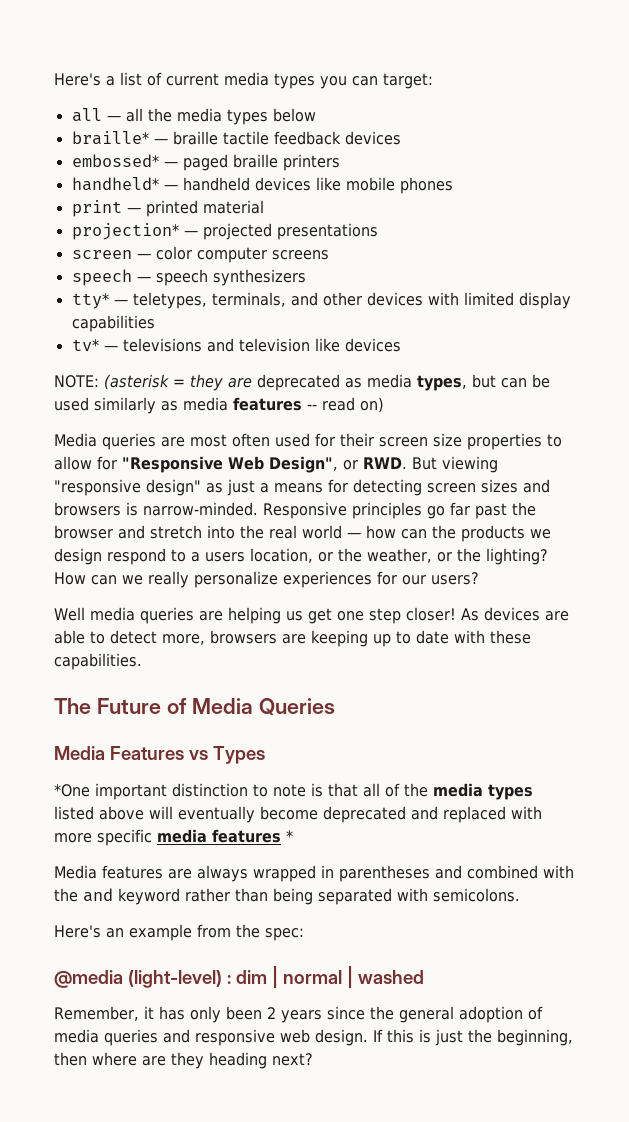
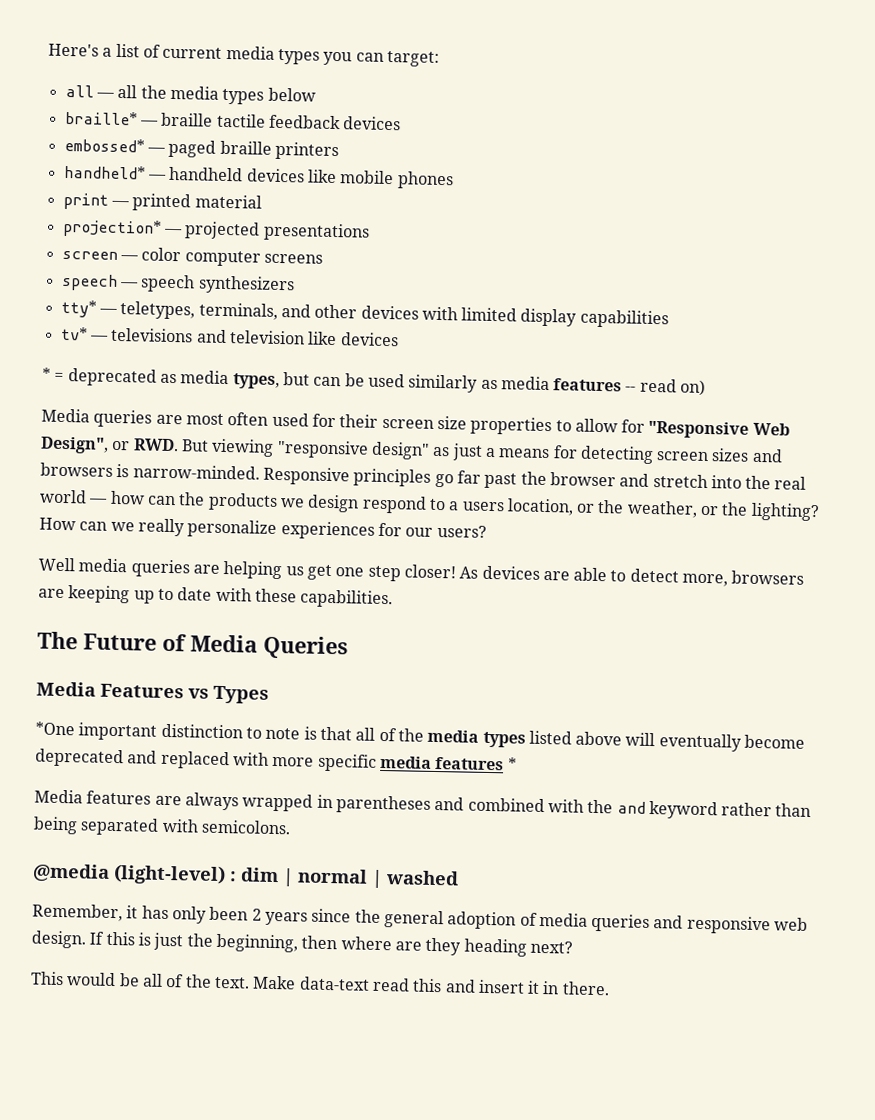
[54,374,252,391] NOTE: (asterisk = they are -> [42,367,65,381] * =
[54,924,304,941] // Here's an example from the spec: -> (291, 827) none
(313, 1059) none -> [31,971,610,996] // This would be all of the text. Make data-text read this and insert it in there.

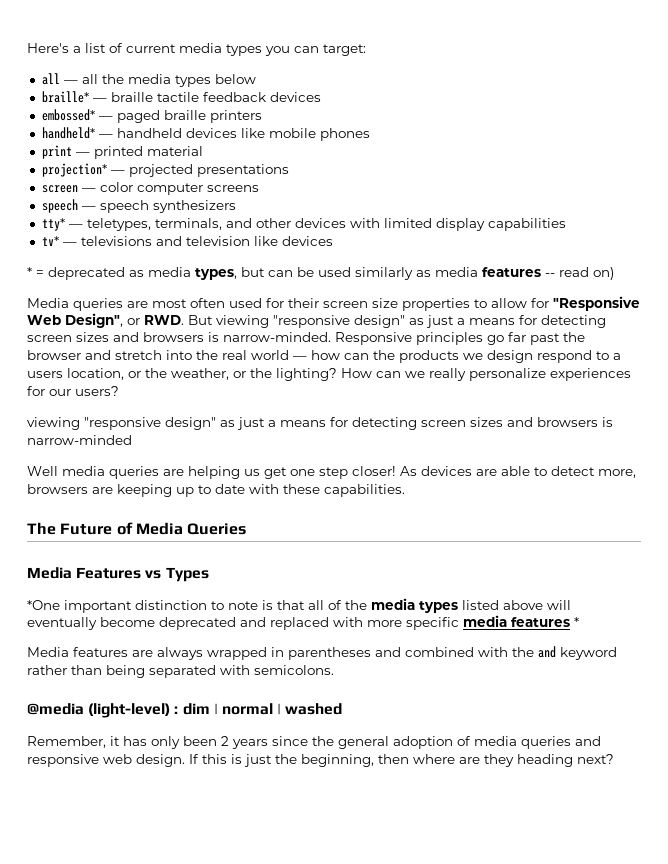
(487, 531) none -> [27,417,613,430] [27,435,132,445] // viewing "responsive design" as just a means for detecting screen sizes and browsers is narrow-minded
[31,971,610,996] // This would be all of the text. Make data-text read this and insert it in there. -> (614, 759) none

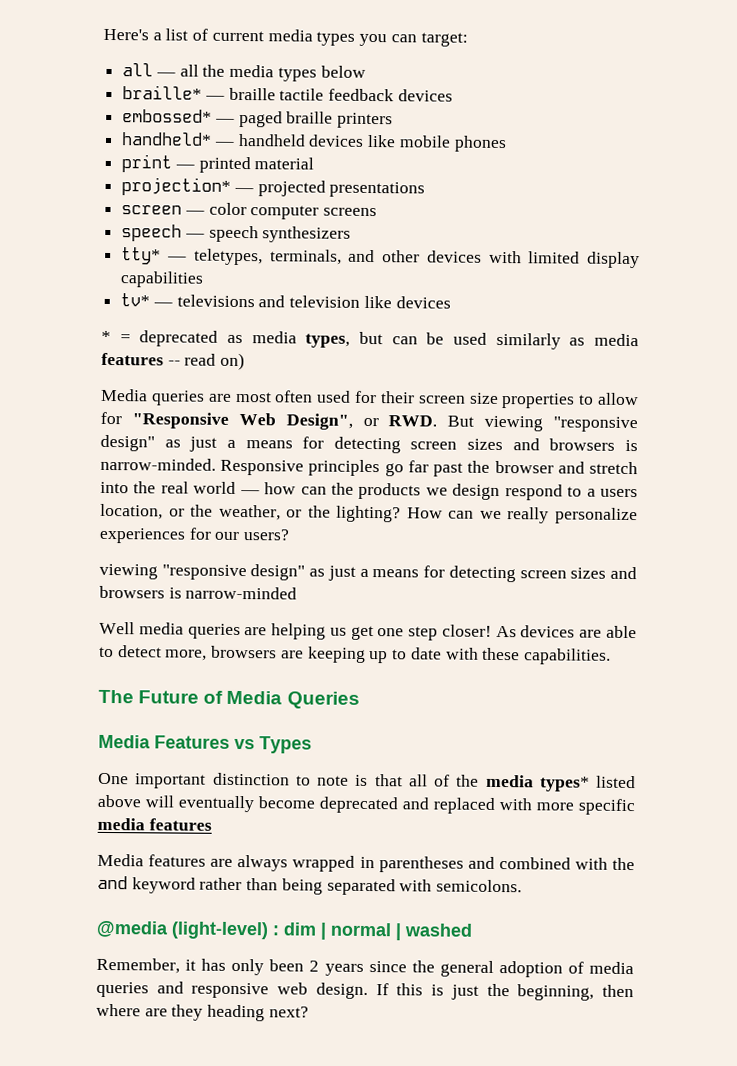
[27,600,60,610] *One -> [98,772,129,785] One
[419,601,458,613] types -> [539,776,590,792] types*
[574,617,579,627] * -> (212, 824) none

